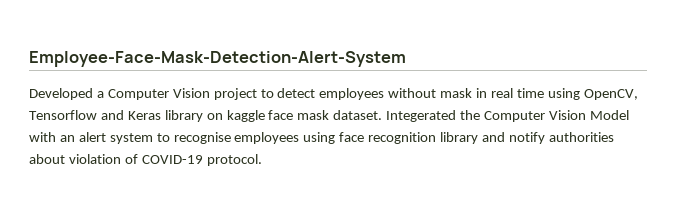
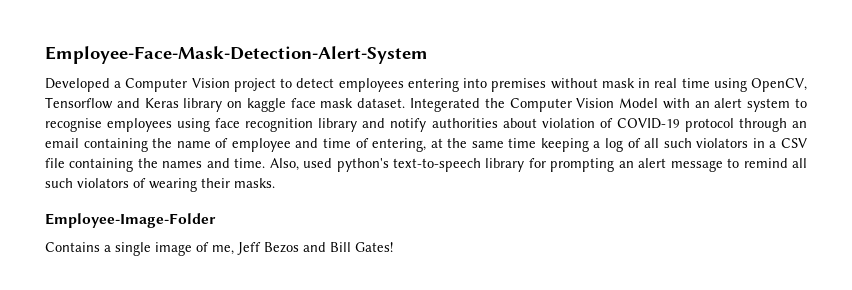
(385, 94) none -> [407,78,547,92] entering into premises
[206,154,262,166] protocol. -> [684,118,808,132] [45,138,808,152] [45,158,808,172] [45,178,275,192] [45,213,216,228] [45,242,393,256] protocol through an email containing the name of employee and time of entering, at the same time keeping a log of all such violators in a CSV file containing the names and time. Also, used python's text-to-speech library for prompting an alert message to remind all such violators of wearing their masks. // Employee-Image-Folder // Contains a single image of me, Jeff Bezos and Bill Gates!

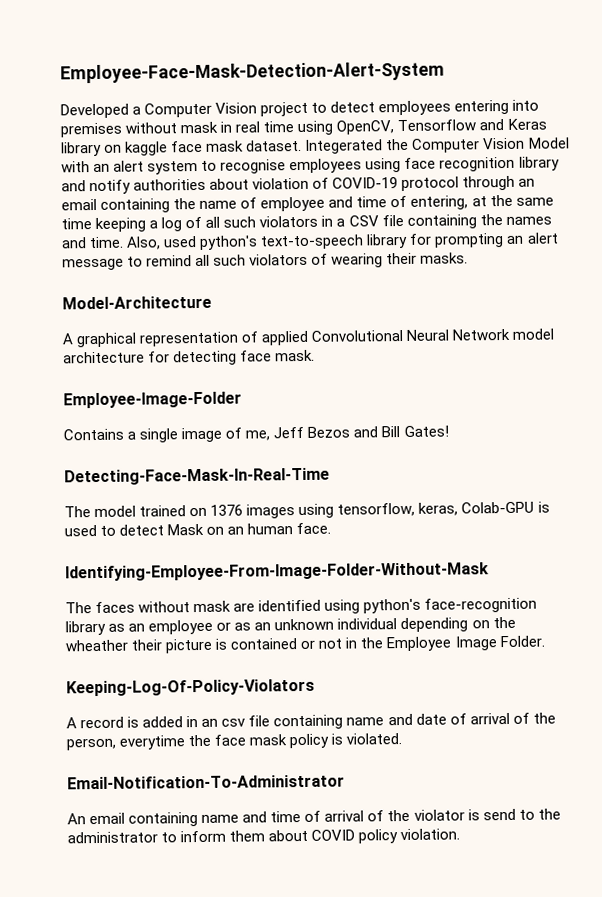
(275, 183) none -> [62,295,212,310] [62,328,555,348] [63,349,316,366] // Model-Architecture // A graphical representation of applied Convolutional Neural Network model architecture for detecting face mask.
(393, 247) none -> [64,467,330,486] [64,501,550,519] [64,522,332,537] [65,562,489,582] [65,597,538,614] [65,616,516,636] [65,635,545,654] [66,678,315,697] [66,712,556,730] [66,733,403,751] [67,774,345,790] [67,808,561,827] [67,828,461,844] // Detecting-Face-Mask-In-Real-Time // The model trained on 1376 images using tensorflow, keras, Colab-GPU is used to detect Mask on an human face. // Identifying-Employee-From-Image-Folder-Without-Mask // The faces without mask are identified using python's face-recognition library as an employee or as an unknown individual depending on the wheather their picture is contained or not in the Employee Image Folder. // Keeping-Log-Of-Policy-Violators // A record is added in an csv file containing name and date of arrival of the person, everytime the face mask policy is violated. // Email-Notification-To-Administrator // An email containing name and time of arrival of the violator is send to the administrator to inform them about COVID policy violation.

